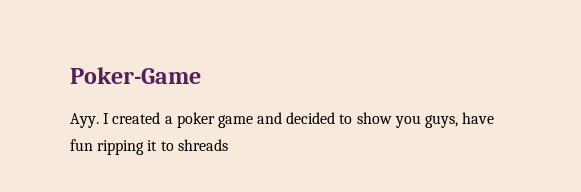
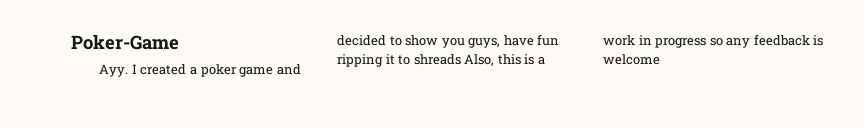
(228, 145) none -> [464,54,545,66] [603,34,824,48] [603,54,660,65] Also, this is a work in progress so any feedback is welcome

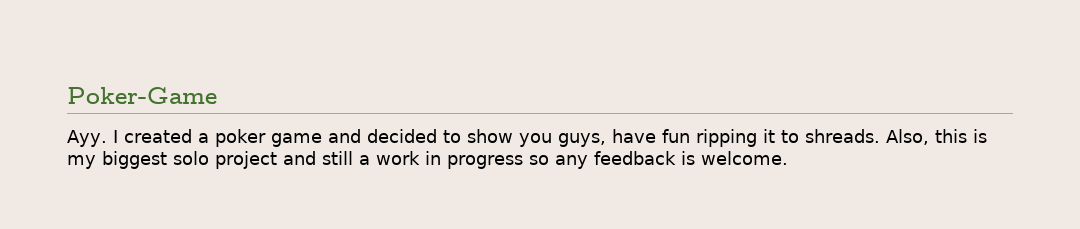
[413,54,461,65] shreads -> [804,129,880,143] shreads.
(535, 59) none -> [67,151,353,169] my biggest solo project and still
[603,54,660,65] welcome -> [701,151,788,165] welcome.

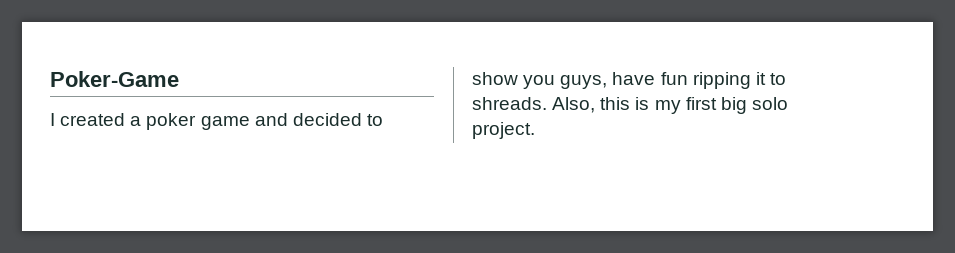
[67,130,107,147] Ayy. -> (179, 79) none
[102,151,788,169] biggest solo project and still a work in progress so any feedback is welcome. -> [685,97,788,114] [472,122,535,139] first big solo project.

